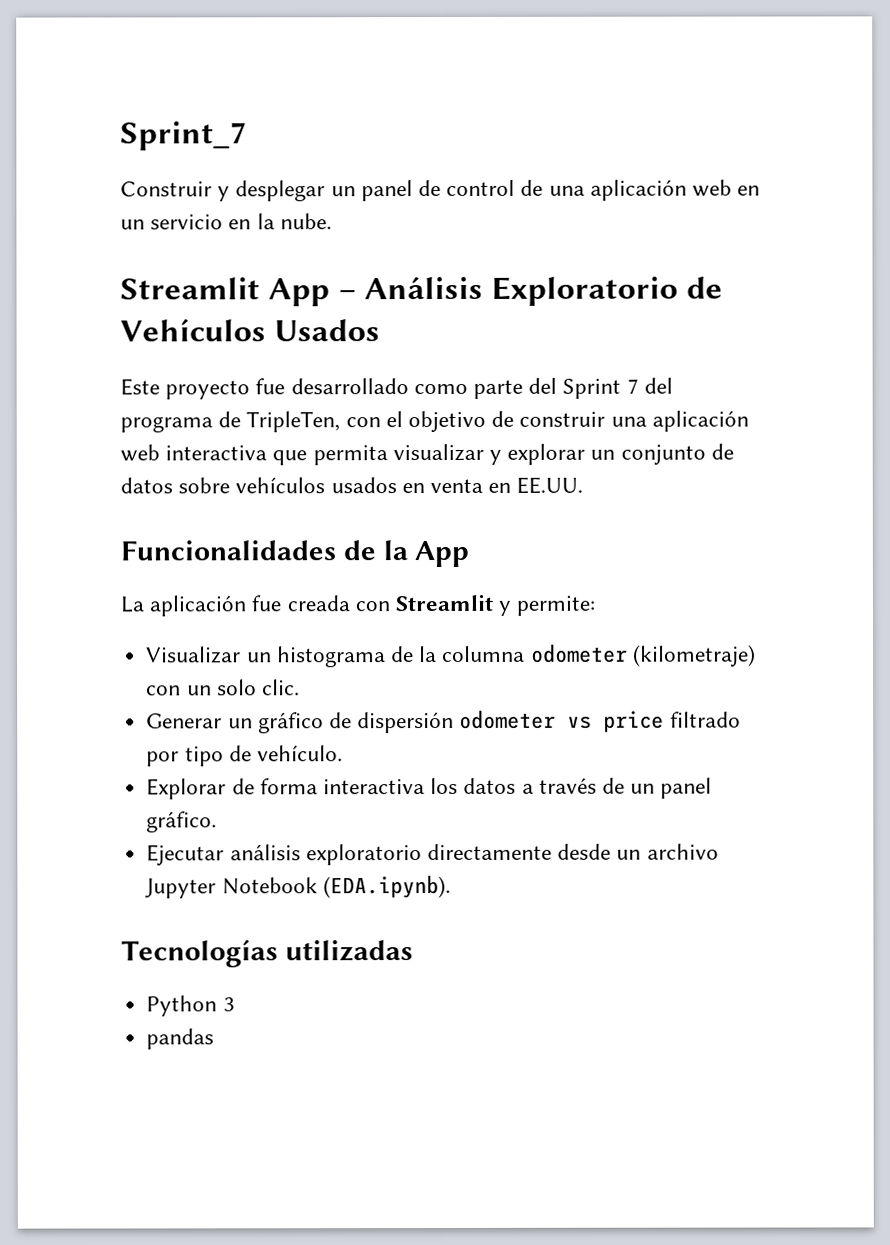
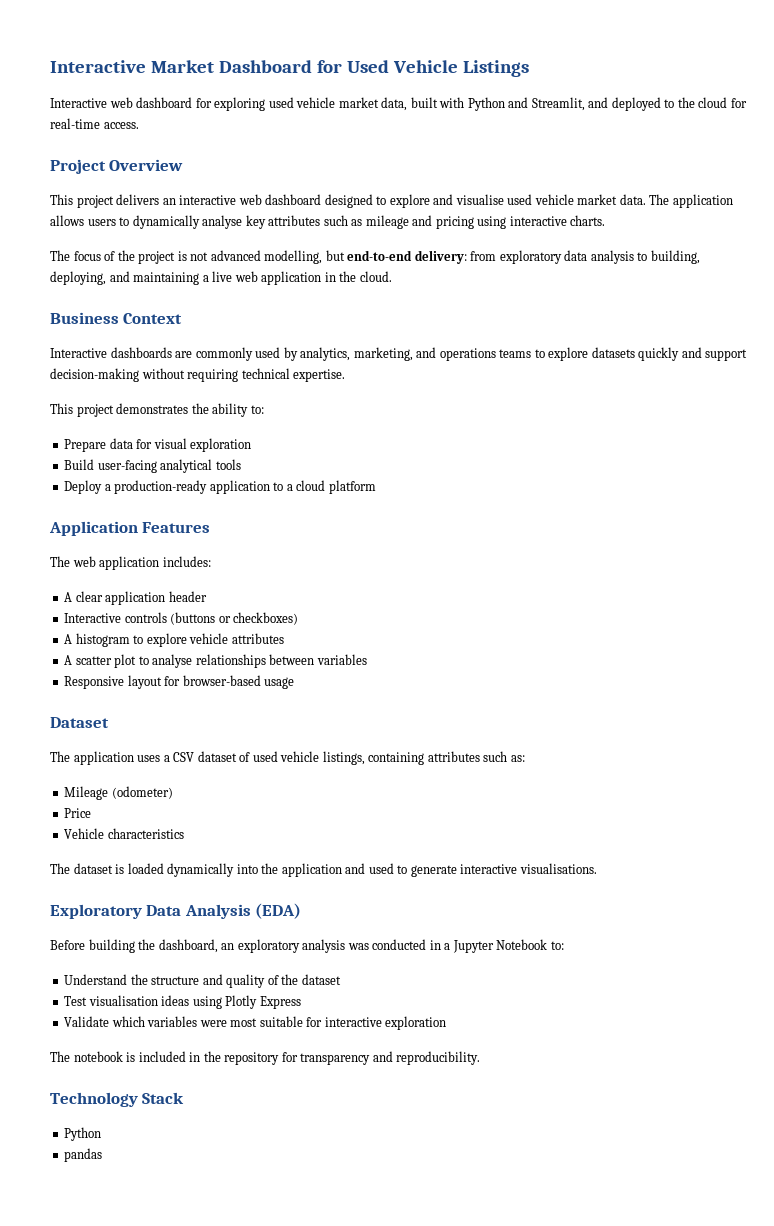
[120,121,247,151] [120,179,761,202] [120,213,332,230] [120,276,723,307] [120,319,380,342] [120,377,673,400] [120,410,749,433] [120,443,734,466] [120,476,584,494] [120,540,470,568] [120,594,596,617] [146,643,756,668] [146,679,300,696] [146,709,741,734] [146,745,343,767] [146,777,713,800] [146,811,218,833] [146,843,719,866] [145,874,451,899] [121,939,413,968] [146,995,235,1017] Sprint_7 // Construir y desplegar un panel de control de una aplicación web en un servicio en la nube. // Streamlit App – Análisis Exploratorio de Vehículos Usados // Este proyecto fue desarrollado como parte del Sprint 7 del programa de TripleTen, con el objetivo de construir una aplicación web interactiva que permita visualizar y explorar un conjunto de datos sobre vehículos usados en venta en EE.UU. // Funcionalidades de la App // La aplicación fue creada con Streamlit y permite: // Visualizar un histograma de la columna odometer (kilometraje) con un solo clic. // Generar un gráfico de dispersión odometer vs price filtrado por tipo de vehículo. // Explorar de forma interactiva los datos a través de un panel gráfico. // Ejecutar análisis exploratorio directamente desde un archivo Jupyter Notebook (EDA.ipynb). // Tecnologías utilizadas // Python 3 -> [50,60,529,77] [50,97,747,111] [50,118,139,129] [50,159,184,174] [50,194,733,208] [50,215,606,229] [50,250,700,264] [50,271,392,285] [50,312,183,324] [50,347,748,361] [50,368,346,382] [50,403,264,417] [64,438,252,452] [64,459,241,473] [64,480,376,494] [49,521,211,536] [50,556,211,570] [64,591,207,605] [64,612,299,625] [64,633,284,647] [64,654,367,668] [64,675,295,689] [50,717,109,728] [50,751,525,765] [64,786,173,800] [64,808,92,818] [64,828,184,839] [50,863,597,877] [50,903,302,919] [50,939,564,953] [64,974,341,988] [64,995,301,1009] [64,1016,447,1030] [50,1051,481,1065] [50,1092,185,1107] [64,1127,102,1141] Interactive Market Dashboard for Used Vehicle Listings // Interactive web dashboard for exploring used vehicle market data, built with Python and Streamlit, and deployed to the cloud for real-time access. // Project Overview // This project delivers an interactive web dashboard designed to explore and visualise used vehicle market data. The application allows users to dynamically analyse key attributes such as mileage and pricing using interactive charts. // The focus of the project is not advanced modelling, but end-to-end delivery: from exploratory data analysis to building, deploying, and maintaining a live web application in the cloud. // Business Context // Interactive dashboards are commonly used by analytics, marketing, and operations teams to explore datasets quickly and support decision-making without requiring technical expertise. // This project demonstrates the ability to: // Prepare data for visual exploration // Build user-facing analytical tools // Deploy a production-ready application to a cloud platform // Application Features // The web application includes: // A clear application header // Interactive controls (buttons or checkboxes) // A histogram to explore vehicle attributes // A scatter plot to analyse relationships between variables // Responsive layout for browser-based usage // Dataset // The application uses a CSV dataset of used vehicle listings, containing attributes such as: // Mileage (odometer) // Price // Vehicle characteristics // The dataset is loaded dynamically into the application and used to generate interactive visualisations. // Exploratory Data Analysis (EDA) // Before building the dashboard, an exploratory analysis was conducted in a Jupyter Notebook to: // Understand the structure and quality of the dataset // Test visualisation ideas using Plotly Express // Validate which variables were most suitable for interactive exploration // The notebook is included in the repository for transparency and reproducibility. // Technology Stack // Python

